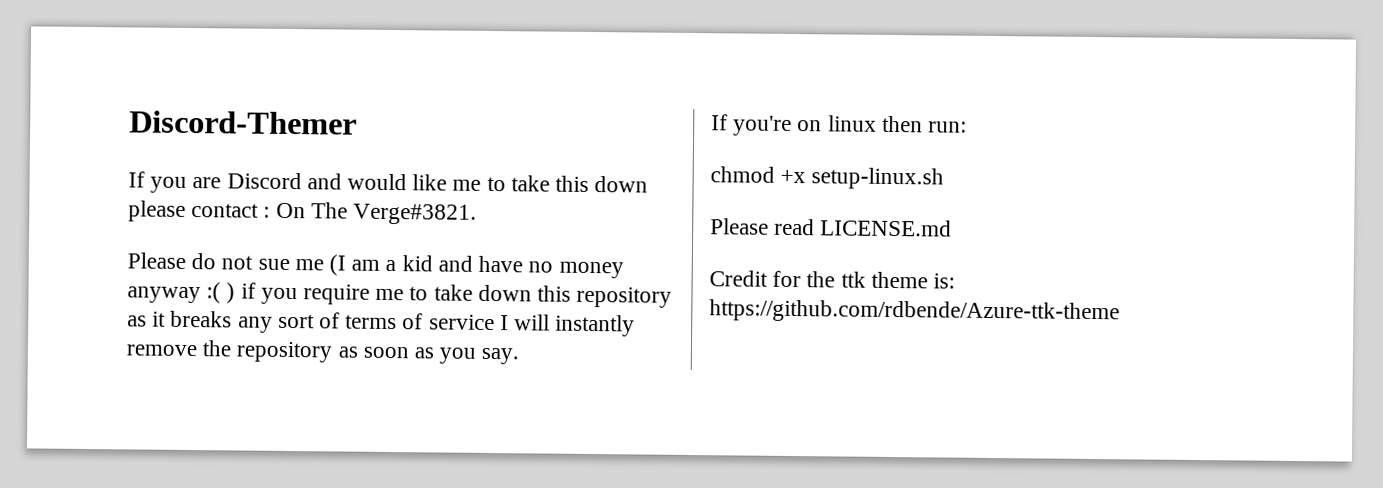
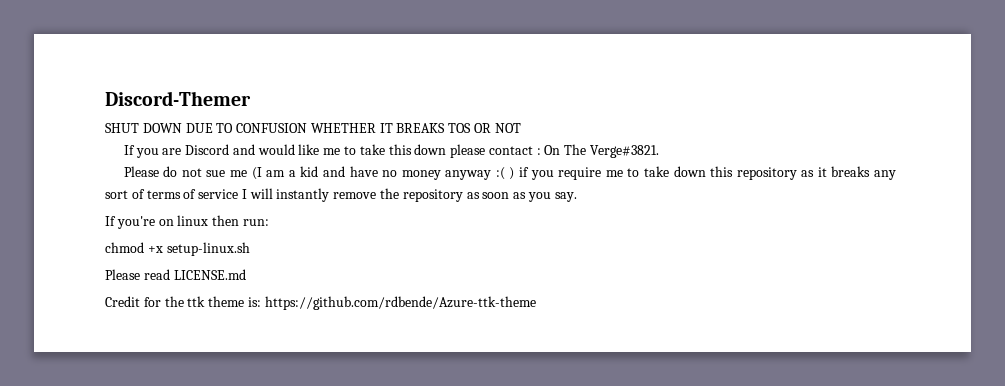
(357, 122) none -> [105,123,521,133] // SHUT DOWN DUE TO CONFUSION WHETHER IT BREAKS TOS OR NOT

